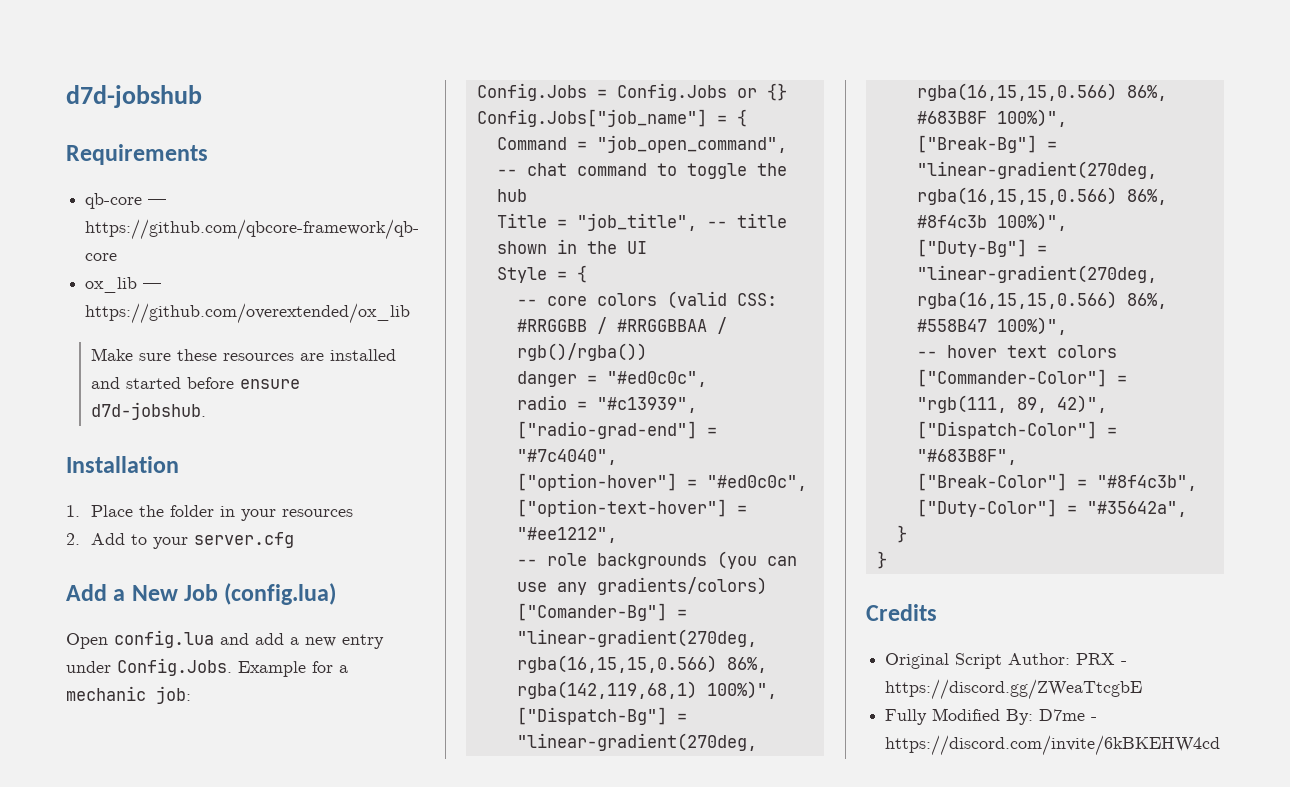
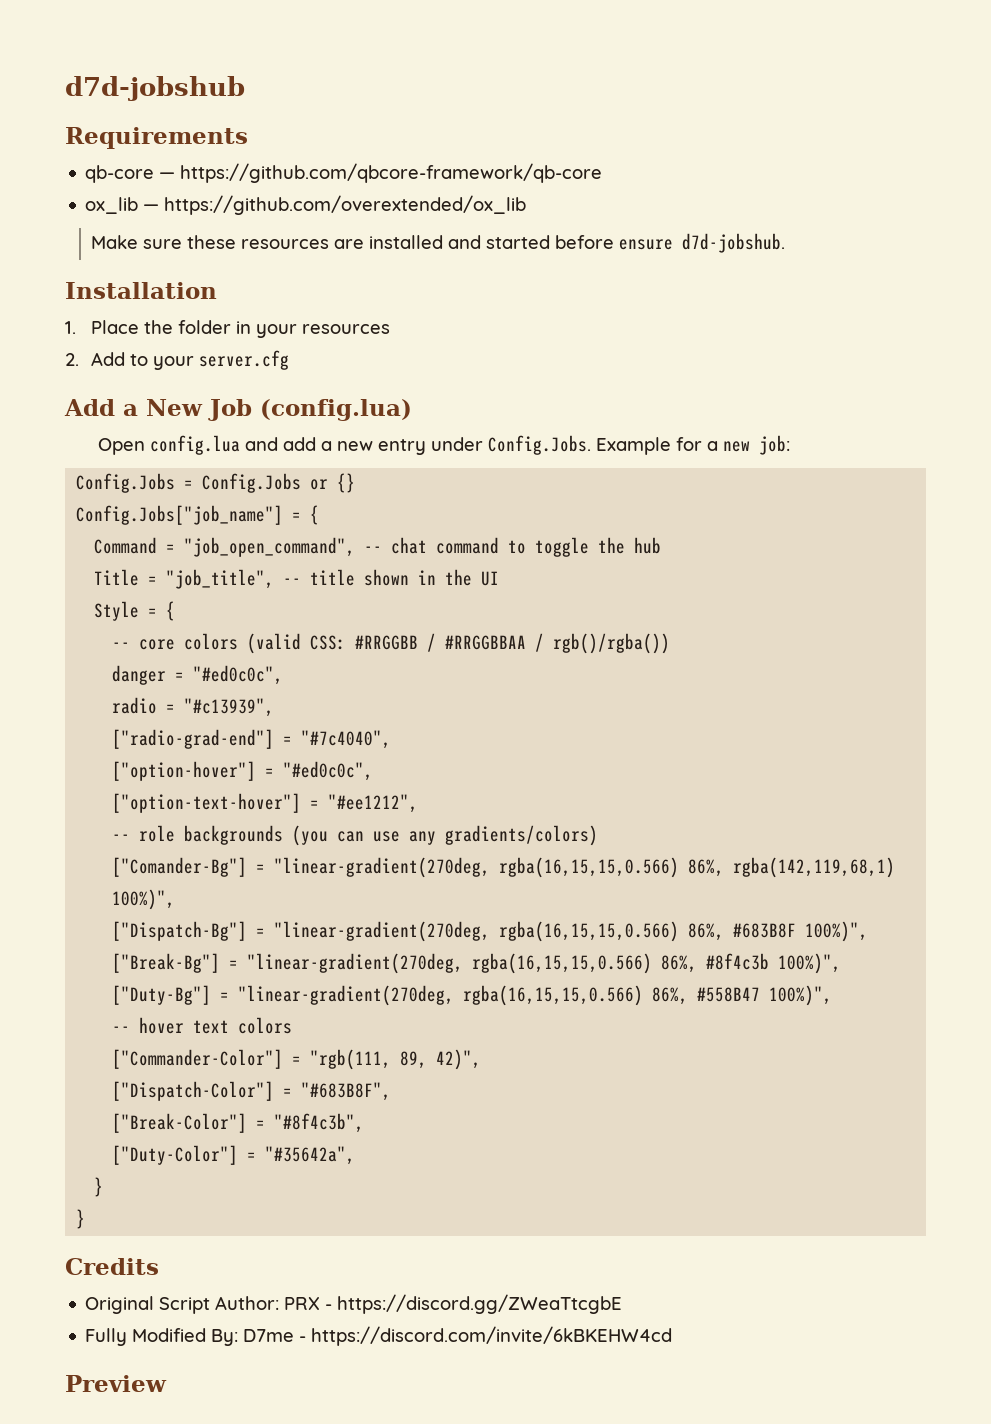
[66,686,146,701] mechanic -> [722,441,750,452] new
(1221, 745) none -> [65,1375,167,1392] // Preview

